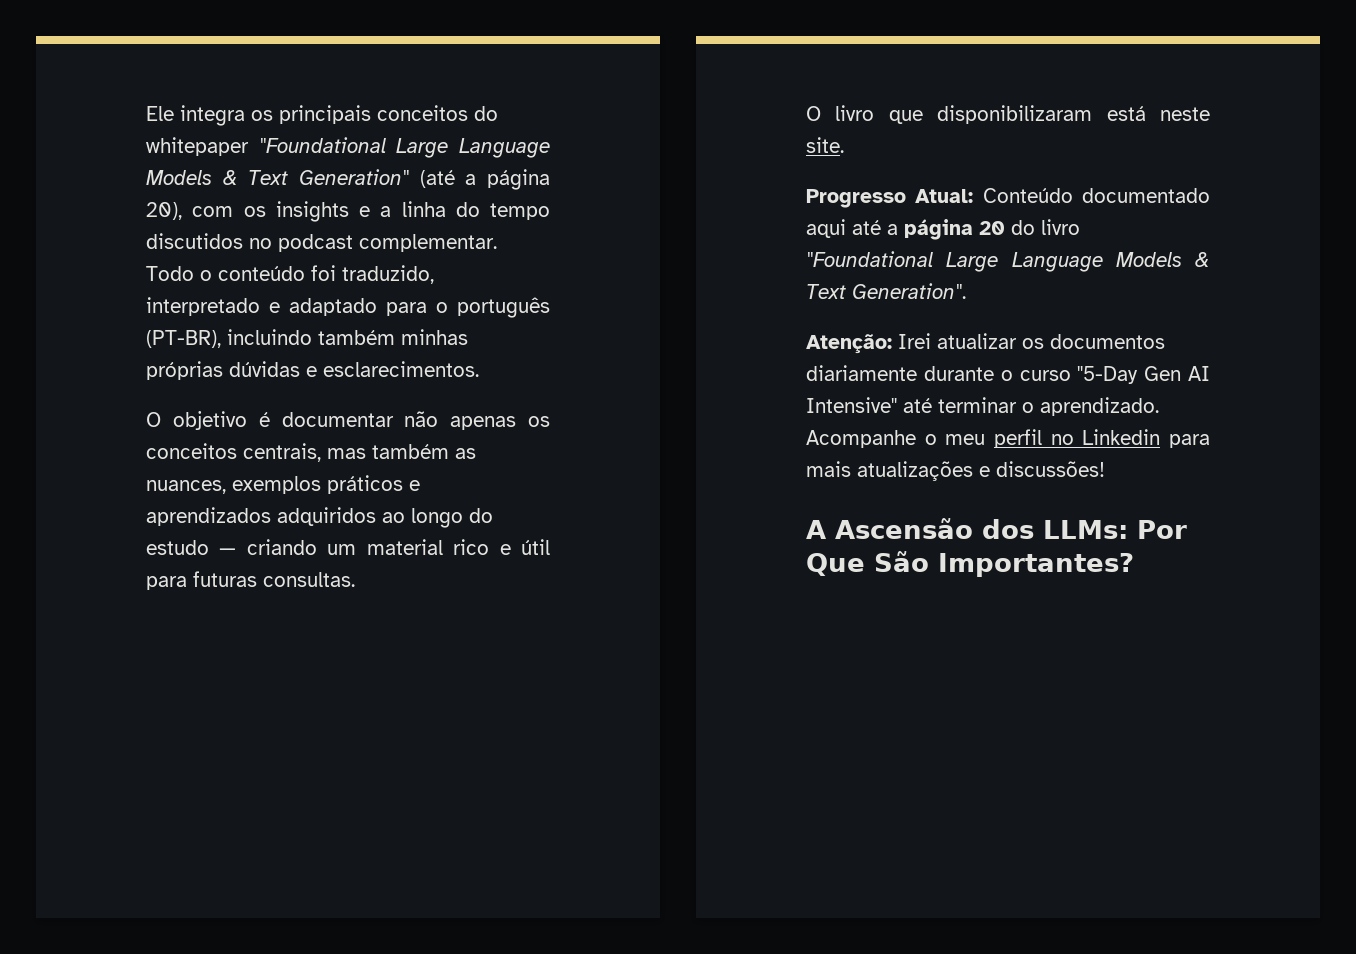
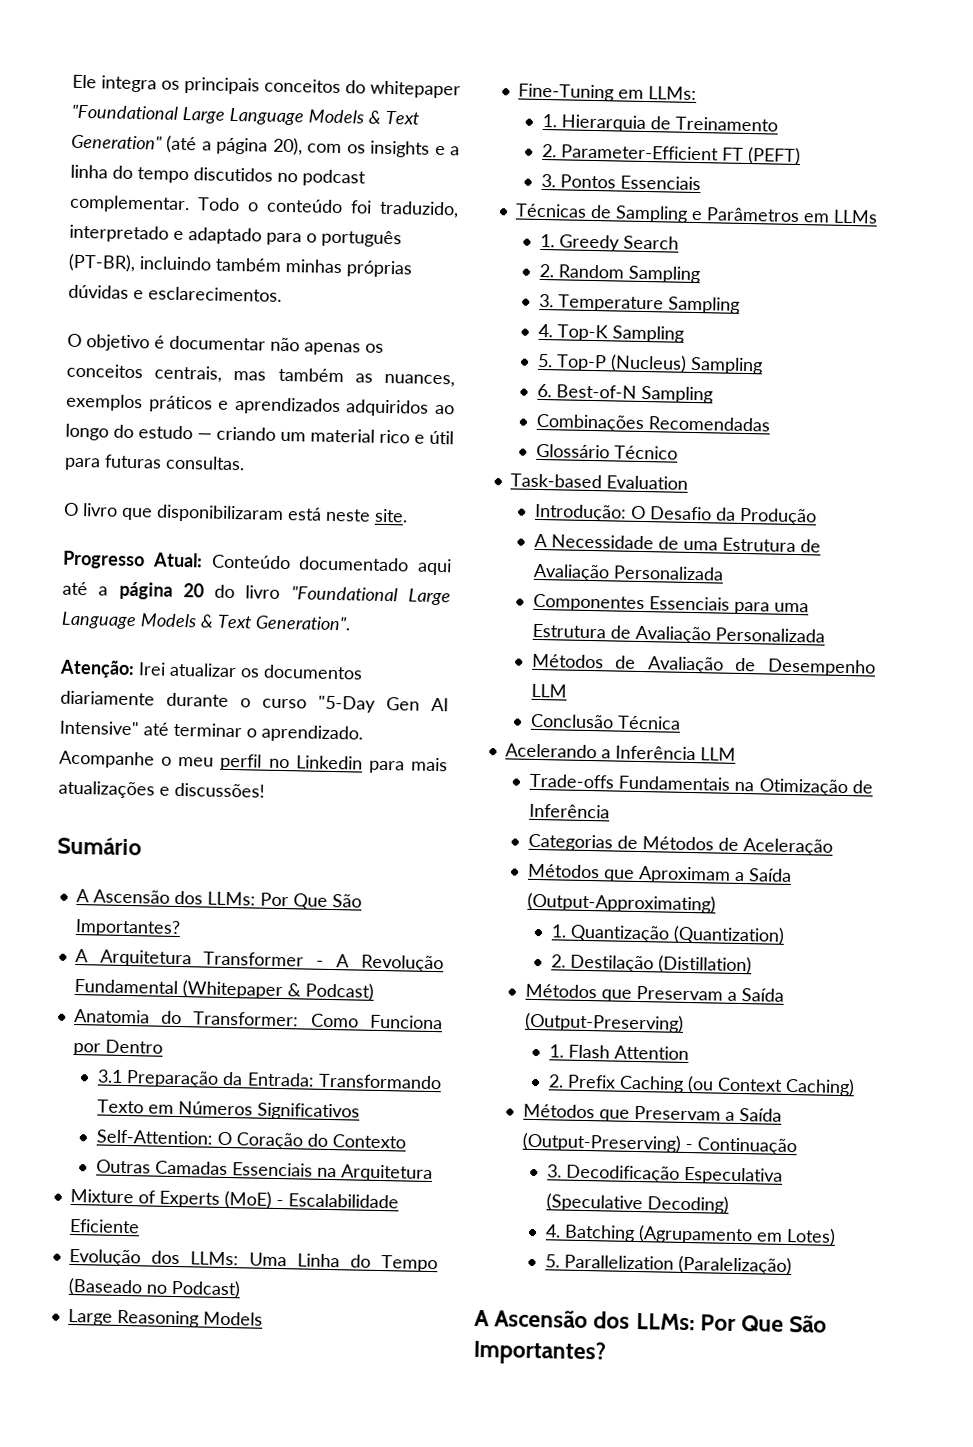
[806,518,1187,539] [806,551,1134,577] // A Ascensão dos LLMs: Por Que São Importantes? -> [57,836,142,856] [75,889,362,910] [74,918,181,938] [74,948,444,973] [73,978,374,1001] [73,1008,443,1030] [72,1039,163,1056] [96,1069,442,1090] [96,1099,360,1121] [95,1129,406,1150] [95,1159,433,1183] [69,1188,399,1209] [68,1218,140,1234] [68,1248,438,1273] [67,1277,241,1299] [67,1308,263,1328] [517,83,697,102] [541,113,778,132] [541,143,801,166] [540,173,701,191] [514,203,878,224] [539,233,679,252] [538,263,700,284] [538,293,740,314] [537,323,684,343] [536,353,763,375] [536,383,713,404] [535,413,771,433] [535,443,678,460] [509,473,688,490] [533,503,817,526] [533,533,821,553] [532,563,724,582] [532,593,809,615] [531,623,825,644] [531,653,876,677] [530,683,567,698] [529,713,681,730] [504,743,736,761] [528,773,873,797] [528,803,610,819] [527,833,833,856] [527,863,792,884] [526,892,716,914] [550,924,785,945] [550,954,752,975] [524,983,784,1002] [524,1012,684,1033] [548,1044,689,1061] [547,1074,855,1097] [522,1103,782,1122] [521,1132,797,1156] [546,1164,783,1185] [545,1193,729,1214] [544,1224,836,1246] [544,1254,792,1276] [474,1309,828,1333] [473,1339,606,1366] // Sumário // A Ascensão dos LLMs: Por Que São Importantes? // A Arquitetura Transformer - A Revolução Fundamental (Whitepaper & Podcast) // Anatomia do Transformer: Como Funciona por Dentro // 3.1 Preparação da Entrada: Transformando Texto em Números Significativos // Self-Attention: O Coração do Contexto // Outras Camadas Essenciais na Arquitetura // Mixture of Experts (MoE) - Escalabilidade Eficiente // Evolução dos LLMs: Uma Linha do Tempo (Baseado no Podcast) // Large Reasoning Models // Fine-Tuning em LLMs: // 1. Hierarquia de Treinamento // 2. Parameter-Efficient FT (PEFT) // 3. Pontos Essenciais // Técnicas de Sampling e Parâmetros em LLMs // 1. Greedy Search // 2. Random Sampling // 3. Temperature Sampling // 4. Top-K Sampling // 5. Top-P (Nucleus) Sampling // 6. Best-of-N Sampling // Combinações Recomendadas // Glossário Técnico // Task-based Evaluation // Introdução: O Desafio da Produção // A Necessidade de uma Estrutura de Avaliação Personalizada // Componentes Essenciais para uma Estrutura de Avaliação Personalizada // Métodos de Avaliação de Desempenho LLM // Conclusão Técnica // Acelerando a Inferência LLM // Trade-offs Fundamentais na Otimização de Inferência // Categorias de Métodos de Aceleração // Métodos que Aproximam a Saída (Output-Approximating) // 1. Quantização (Quantization) // 2. Destilação (Distillation) // Métodos que Preservam a Saída (Output-Preserving) // 1. Flash Attention // 2. Prefix Caching (ou Context Caching) // Métodos que Preservam a Saída (Output-Preserving) - Continuação // 3. Decodificação Especulativa (Speculative Decoding) // 4. Batching (Agrupamento em Lotes) // 5. Parallelization (Paralelização) // A Ascensão dos LLMs: Por Que São Importantes?

